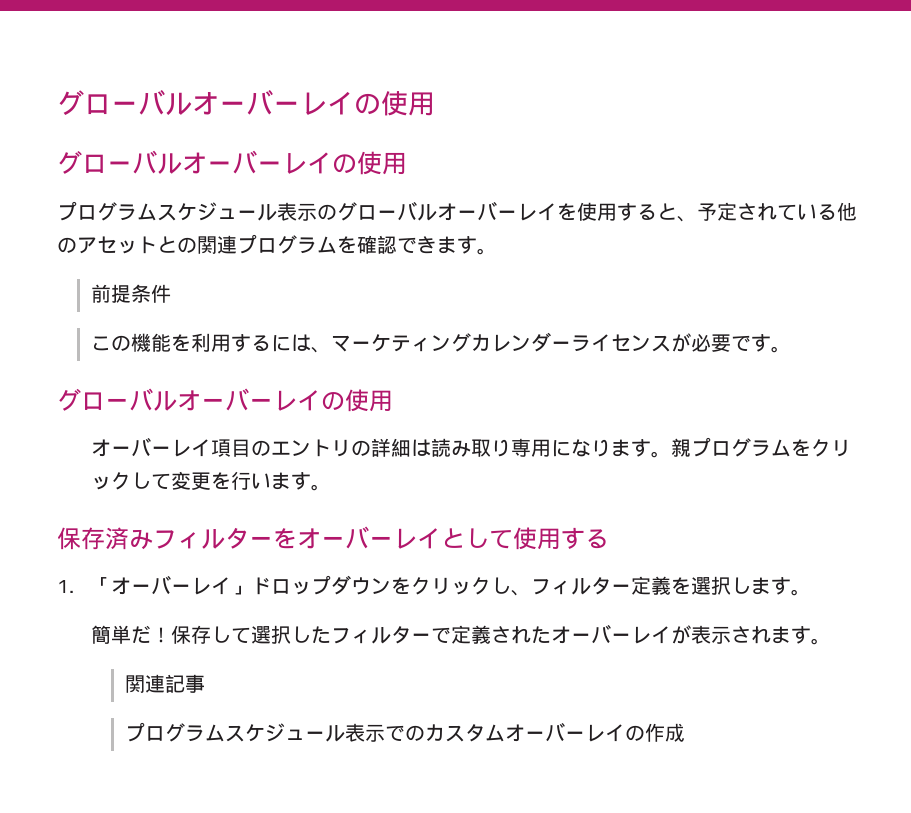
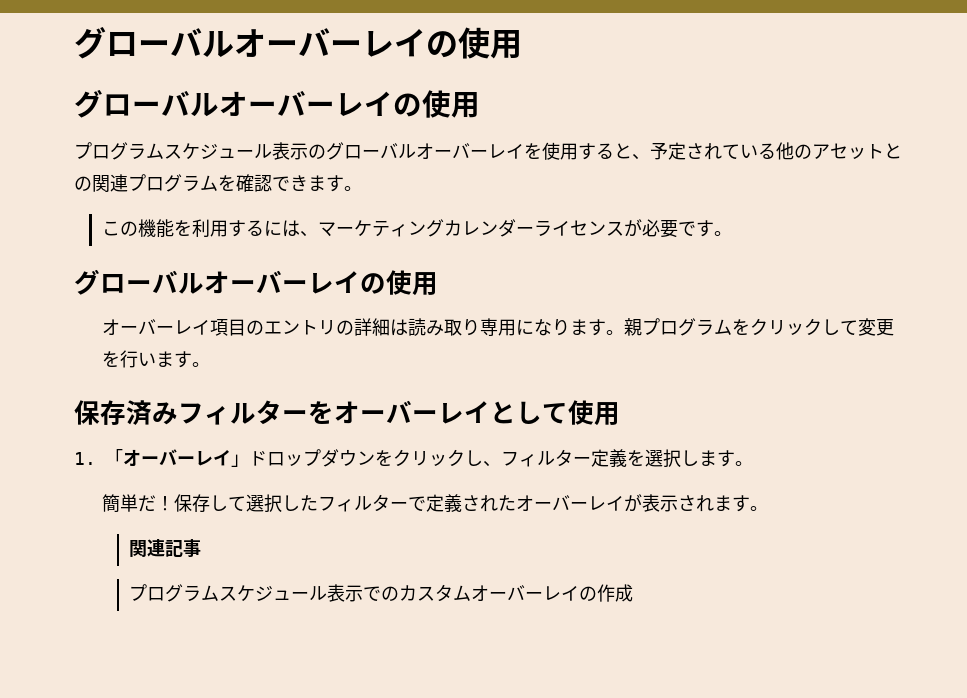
[90,284,171,303] // 前提条件 -> (362, 188) none
[561,527,609,549] する -> (620, 414) none

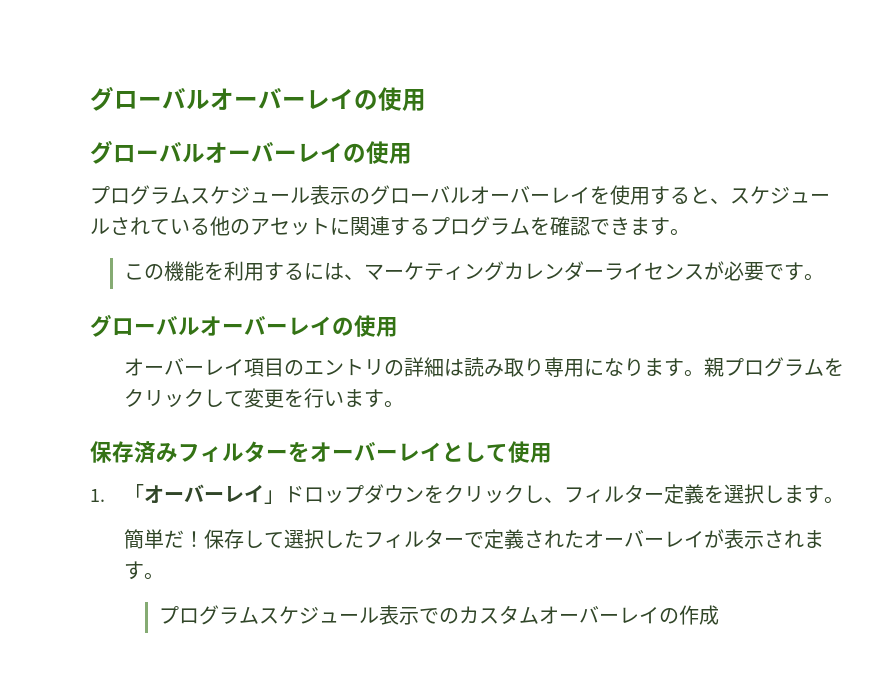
[650,142,686,160] 予定 -> [730,186,830,204] [90,218,110,234] スケジュール
[884,143,902,159] [74,174,128,192] との関連 -> [330,216,430,236] に関連する
[129,539,202,557] // 関連記事 -> (165, 576) none

